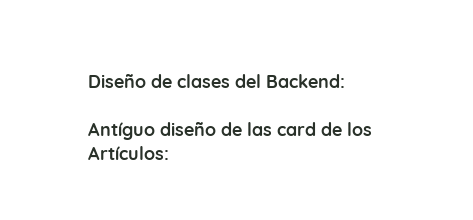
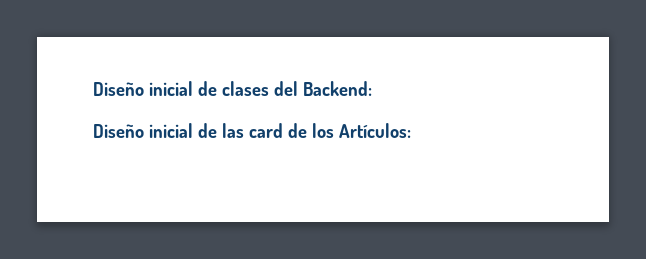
[88,74,146,88] Diseño -> [93,81,193,96] Diseño inicial
[88,122,216,140] Antíguo diseño -> [93,123,193,138] Diseño inicial

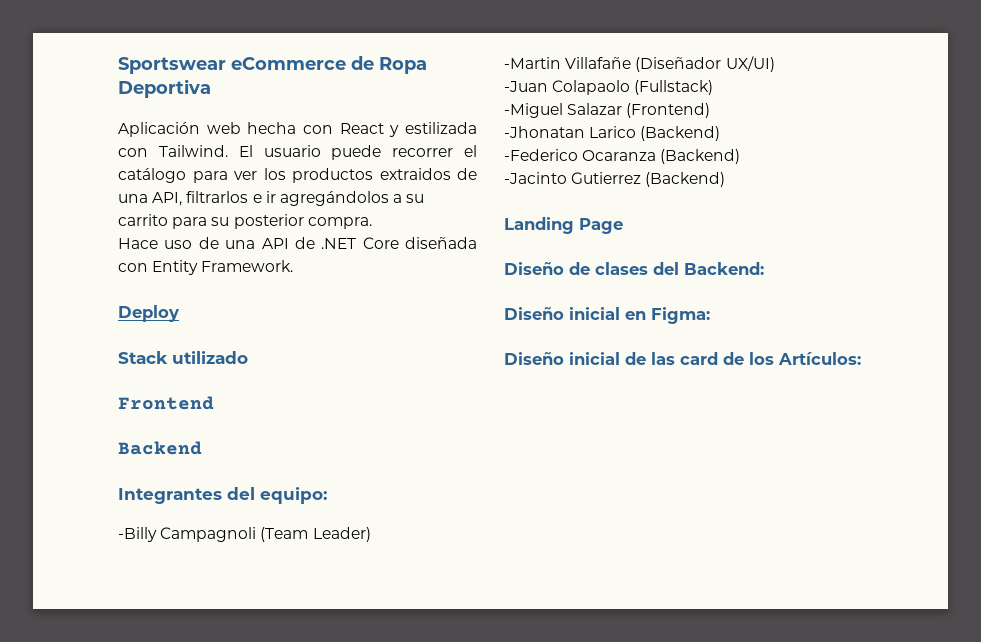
[93,81,193,96] Diseño inicial -> [118,56,427,74] [118,79,211,98] [118,122,477,137] [118,145,477,160] [118,168,477,183] [118,191,425,206] [118,214,372,229] [118,237,477,249] [118,260,294,275] [118,305,179,322] [118,351,248,364] [118,396,214,410] [118,441,202,455] [118,487,327,504] [118,527,371,542] [504,56,775,72] [504,80,714,95] [504,103,711,118] [504,126,721,141] [504,149,741,164] [504,172,726,187] [504,217,623,234] [504,262,564,275] Sportswear eCommerce de Ropa Deportiva // Aplicación web hecha con React y estilizada con Tailwind. El usuario puede recorrer el catálogo para ver los productos extraidos de una API, filtrarlos e ir agregándolos a su carrito para su posterior compra. // Hace uso de una API de .NET Core diseñada con Entity Framework. // Deploy // Stack utilizado // Frontend // Backend // Integrantes del equipo: // -Billy Campagnoli (Team Leader) // -Martin Villafañe (Diseñador UX/UI) // -Juan Colapaolo (Fullstack) // -Miguel Salazar (Frontend) // -Jhonatan Larico (Backend) // -Federico Ocaranza (Backend) // -Jacinto Gutierrez (Backend) // Landing Page // Diseño
(372, 88) none -> [504,307,710,324] // Diseño inicial en Figma:

